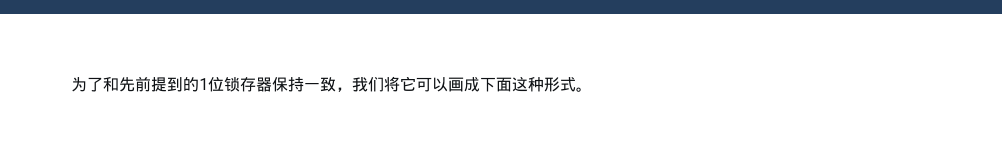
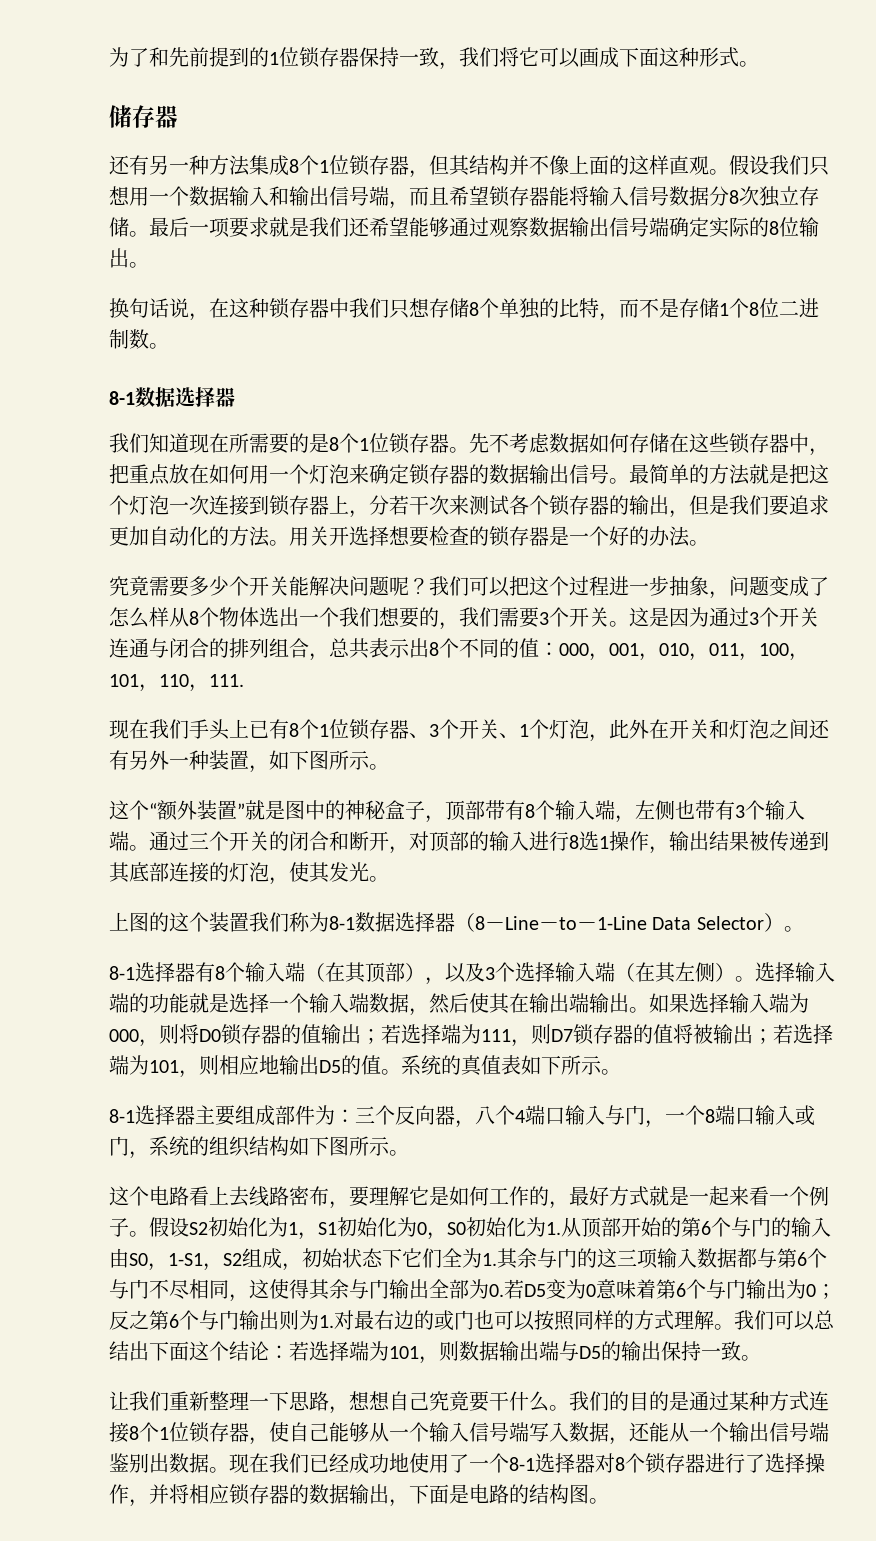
(592, 89) none -> [109,105,178,128] [109,155,829,178] [109,186,819,209] [109,217,819,238] [109,248,149,268] [109,298,819,321] [109,329,169,349] [109,387,235,407] [109,433,829,456] [109,464,829,485] [109,495,829,518] [109,526,709,547] [109,576,829,599] [109,607,819,630] [109,638,809,661] [109,674,244,692] [109,719,830,742] [109,750,389,773] [109,800,805,823] [109,831,829,854] [109,862,389,885] [109,912,804,932] [109,962,835,985] [109,993,809,1016] [109,1024,833,1047] [109,1055,621,1078] [109,1105,815,1128] [109,1136,409,1159] [109,1186,829,1209] [109,1217,831,1240] [109,1248,827,1271] [109,1279,836,1302] [109,1310,835,1331] [109,1341,761,1364] [109,1391,829,1414] [109,1422,829,1445] [109,1453,825,1474] [109,1484,609,1507] // 储存器 // 还有另一种方法集成8个1位锁存器，但其结构并不像上面的这样直观。假设我们只想用一个数据输入和输出信号端，而且希望锁存器能将输入信号数据分8次独立存储。最后一项要求就是我们还希望能够通过观察数据输出信号端确定实际的8位输出。 // 换句话说，在这种锁存器中我们只想存储8个单独的比特，而不是存储1个8位二进制数。 // 8-1数据选择器 // 我们知道现在所需要的是8个1位锁存器。先不考虑数据如何存储在这些锁存器中，把重点放在如何用一个灯泡来确定锁存器的数据输出信号。最简单的方法就是把这个灯泡一次连接到锁存器上，分若干次来测试各个锁存器的输出，但是我们要追求更加自动化的方法。用关开选择想要检查的锁存器是一个好的办法。 // 究竟需要多少个开关能解决问题呢？我们可以把这个过程进一步抽象，问题变成了怎么样从8个物体选出一个我们想要的，我们需要3个开关。这是因为通过3个开关连通与闭合的排列组合，总共表示出8个不同的值：000，001，010，011，100，101，110，111. // 现在我们手头上已有8个1位锁存器、3个开关、1个灯泡，此外在开关和灯泡之间还有另外一种装置，如下图所示。 // 这个“额外装置”就是图中的神秘盒子，顶部带有8个输入端，左侧也带有3个输入端。通过三个开关的闭合和断开，对顶部的输入进行8选1操作，输出结果被传递到其底部连接的灯泡，使其发光。 // 上图的这个装置我们称为8-1数据选择器（8－Line－to－1-Line Data Selector）。 // 8-1选择器有8个输入端（在其顶部），以及3个选择输入端（在其左侧）。选择输入端的功能就是选择一个输入端数据，然后使其在输出端输出。如果选择输入端为000，则将D0锁存器的值输出；若选择端为111，则D7锁存器的值将被输出；若选择端为101，则相应地输出D5的值。系统的真值表如下所示。 // 8-1选择器主要组成部件为：三个反向器，八个4端口输入与门，一个8端口输入或门，系统的组织结构如下图所示。 // 这个电路看上去线路密布，要理解它是如何工作的，最好方式就是一起来看一个例子。假设S2初始化为1，S1初始化为0，S0初始化为1.从顶部开始的第6个与门的输入由S0，1-S1，S2组成，初始状态下它们全为1.其余与门的这三项输入数据都与第6个与门不尽相同，这使得其余与门输出全部为0.若D5变为0意味着第6个与门输出为0；反之第6个与门输出则为1.对最右边的或门也可以按照同样的方式理解。我们可以总结出下面这个结论：若选择端为101，则数据输出端与D5的输出保持一致。 // 让我们重新整理一下思路，想想自己究竟要干什么。我们的目的是通过某种方式连接8个1位锁存器，使自己能够从一个输入信号端写入数据，还能从一个输出信号端鉴别出数据。现在我们已经成功地使用了一个8-1选择器对8个锁存器进行了选择操作，并将相应锁存器的数据输出，下面是电路的结构图。

